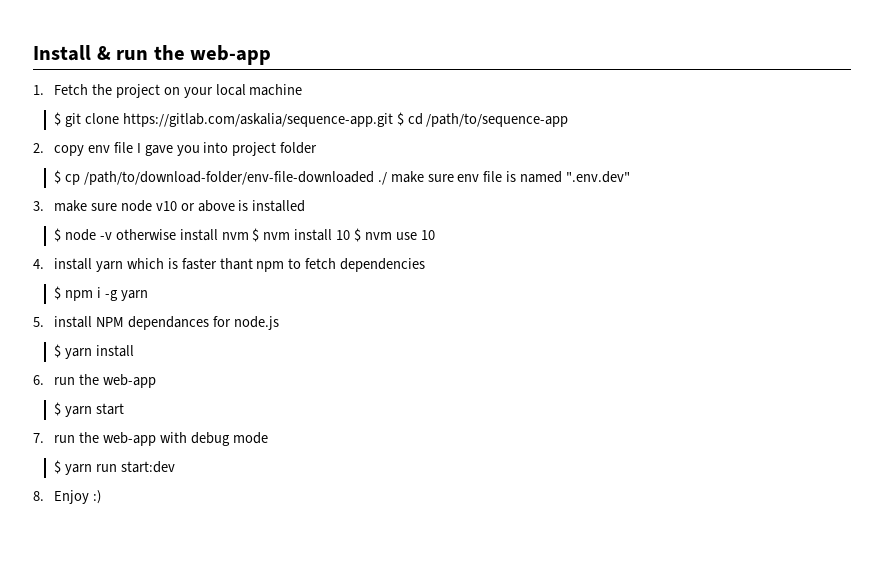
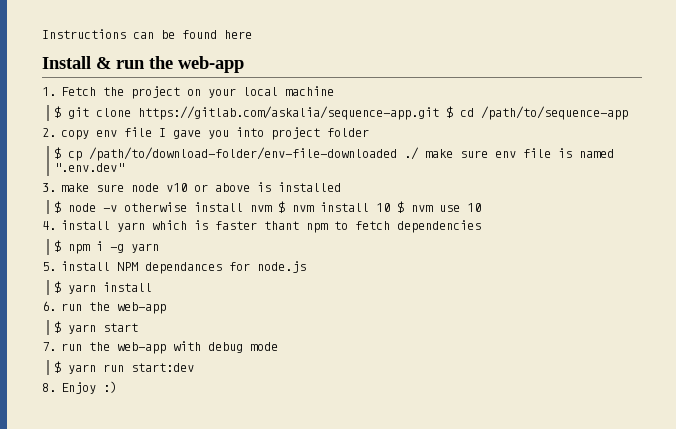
(33, 53) none -> [42,29,252,39] Instructions can be found here //

